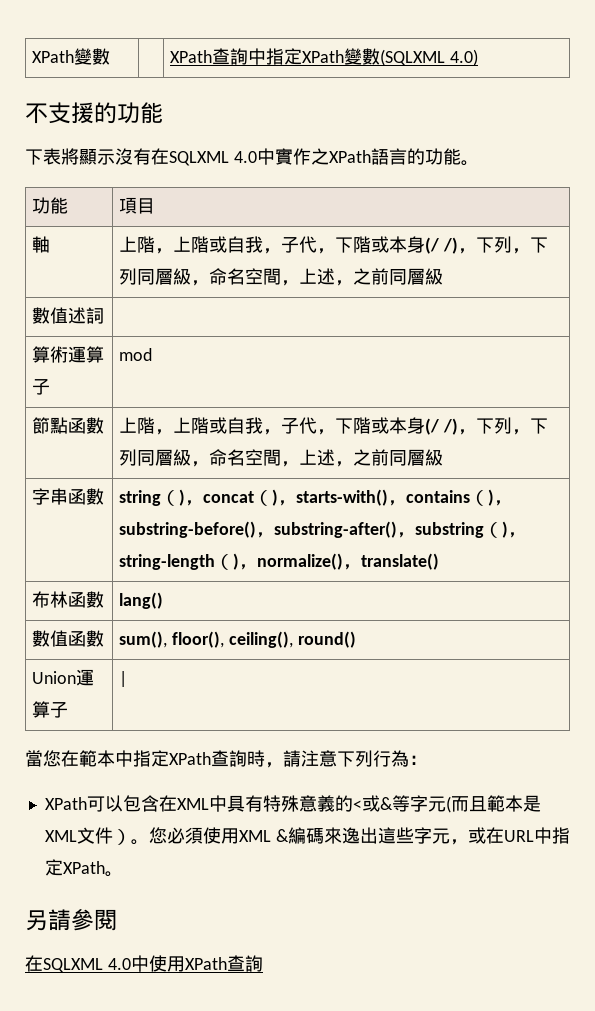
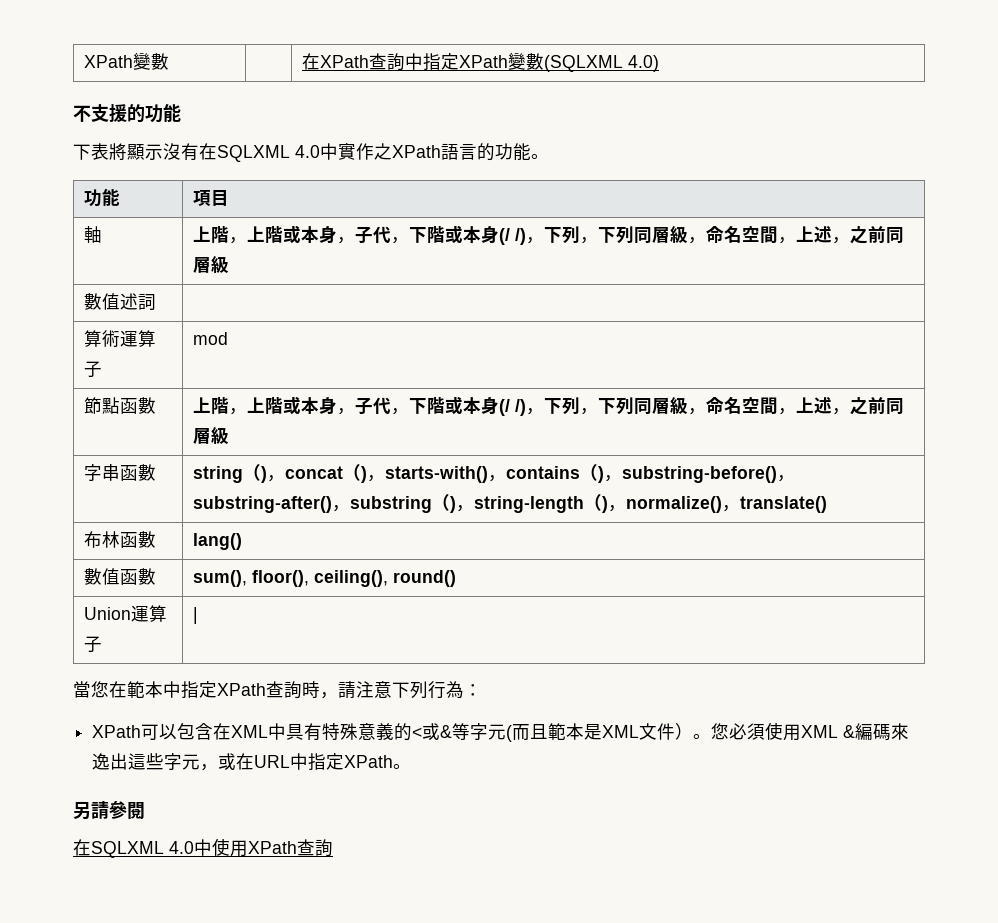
(111, 56) none -> [302,53,321,70] 在
[227,236,264,253] 自我 -> [301,226,338,243] 本身
[227,417,264,434] 自我 -> [301,397,338,414] 本身

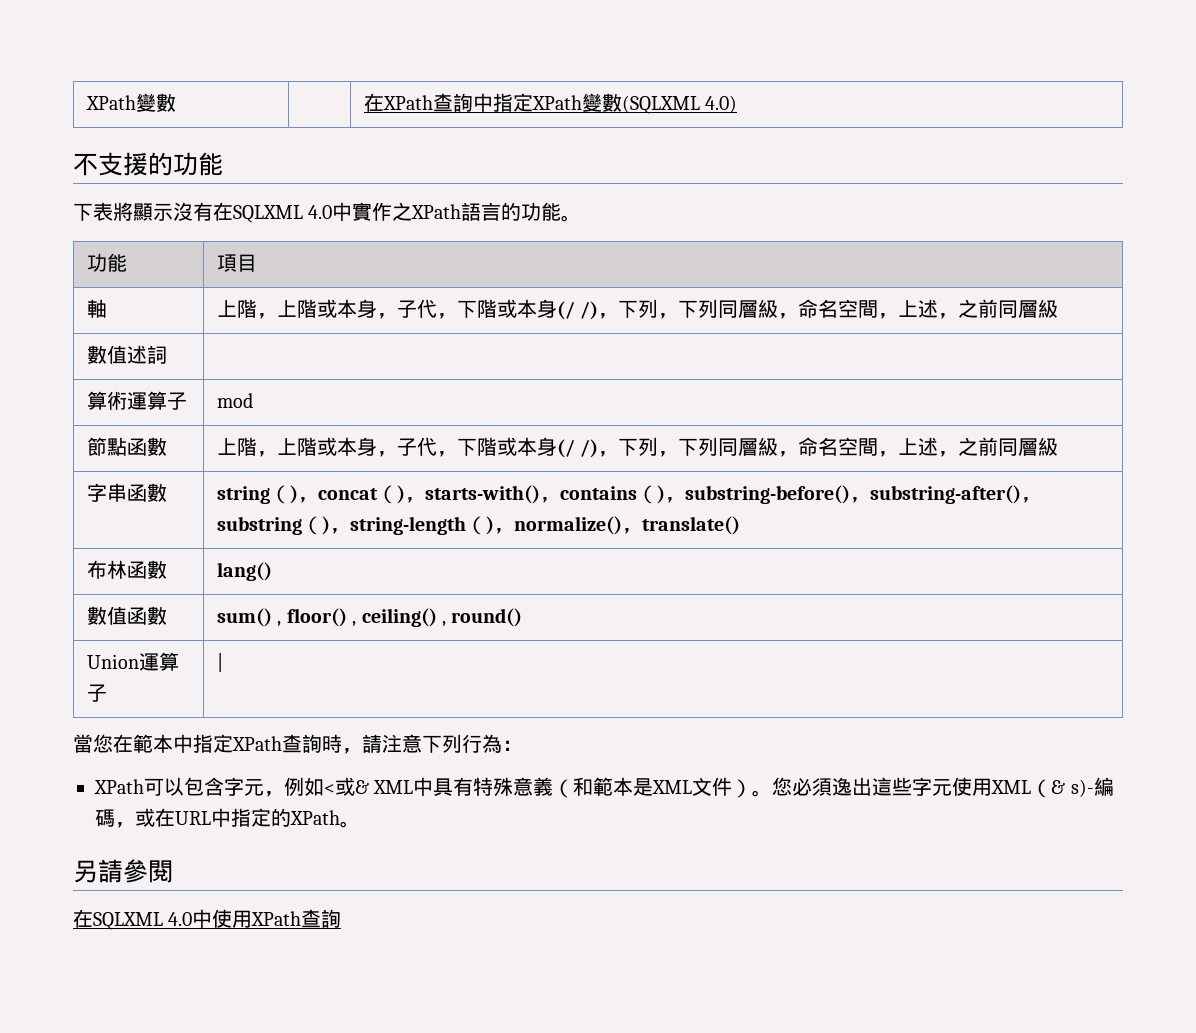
[193,570,389,587] sum(), floor(), ceiling(), -> [217,608,447,627] sum() , floor() , ceiling() ,
[213,723,232,740] 在 -> [224,777,369,797] 字元，例如<或&
[394,723,549,742] 的<或&等字元(而且 -> [553,777,594,798] （和
[765,722,910,741] [92,753,201,770] 使用XML &編碼來逸出這些字元 -> [832,777,1114,798] [95,809,115,827] 逸出這些字元使用XML（& s)-編碼
(345, 761) none -> [271,808,291,827] 的

